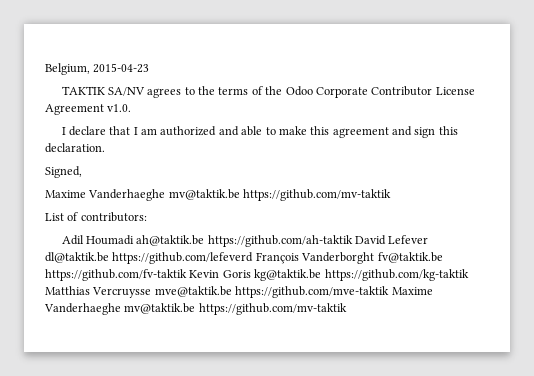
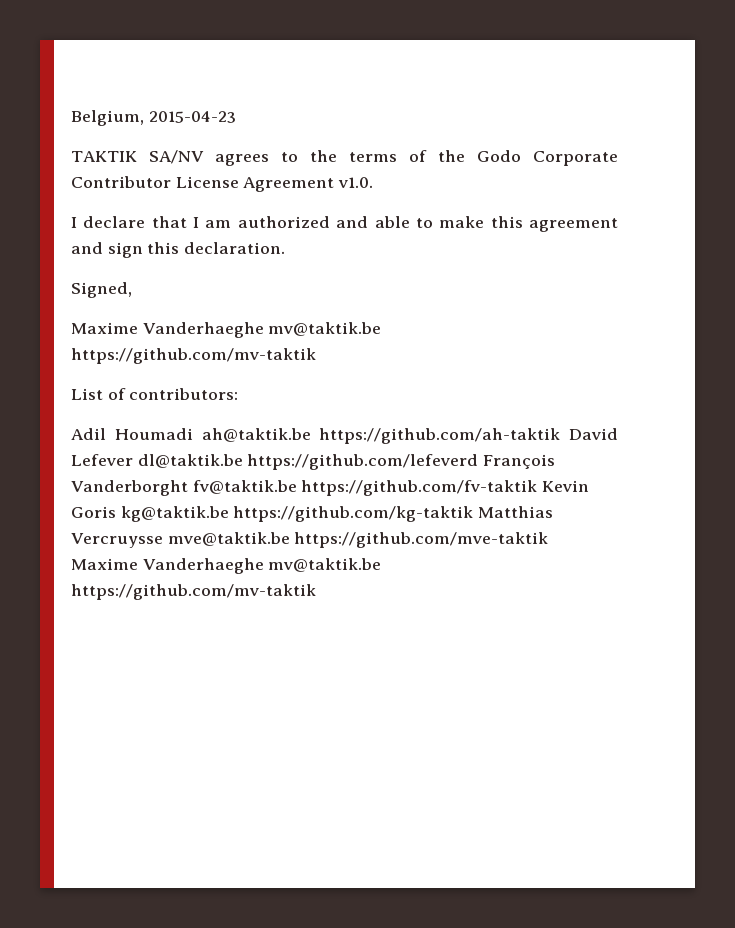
[285,86,313,96] Odoo -> [476,150,521,162] Godo

